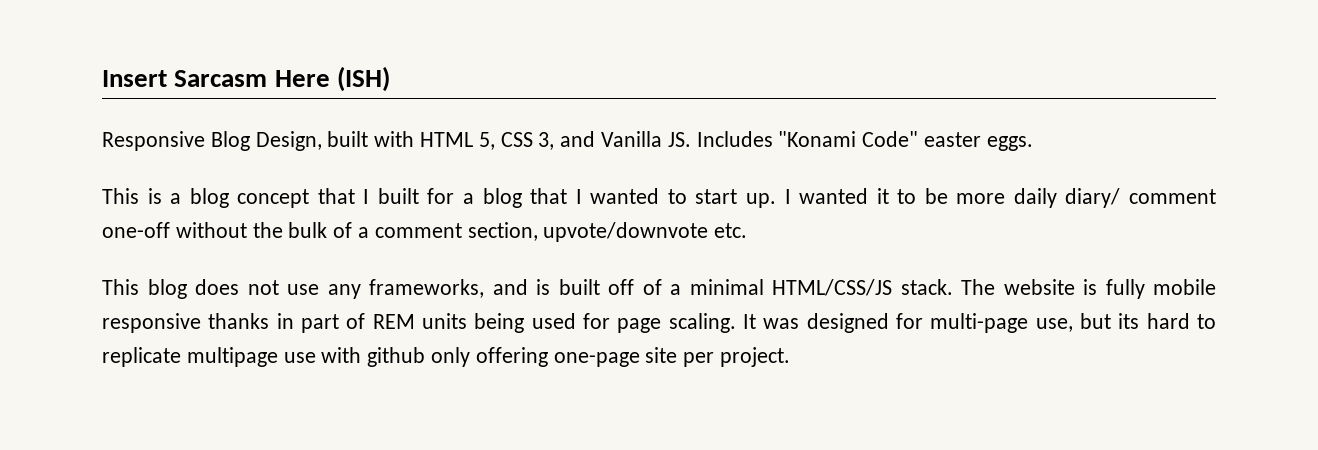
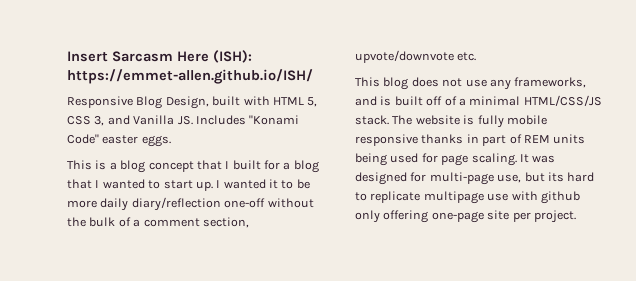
[336,66,390,92] (ISH) -> [213,50,252,63] [67,69,313,84] (ISH): https://emmet-allen.github.io/ISH/
[1065,188,1216,208] diary/ comment -> [131,197,221,211] diary/reflection

